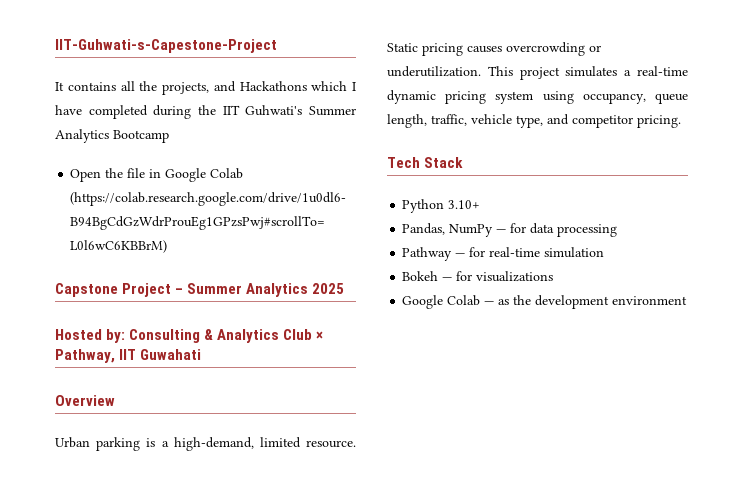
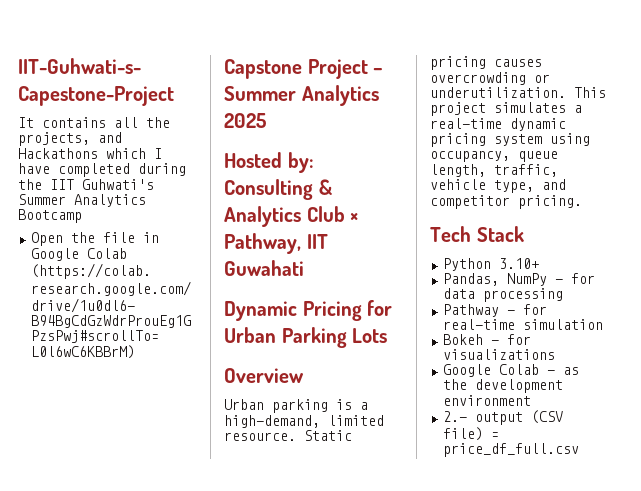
(202, 354) none -> [224,300,393,321] [224,327,388,348] // Dynamic Pricing for Urban Parking Lots
(688, 300) none -> [442,410,563,425] [442,427,499,441] [442,443,579,457] // 2.- output (CSV file) = price_df_full.csv

